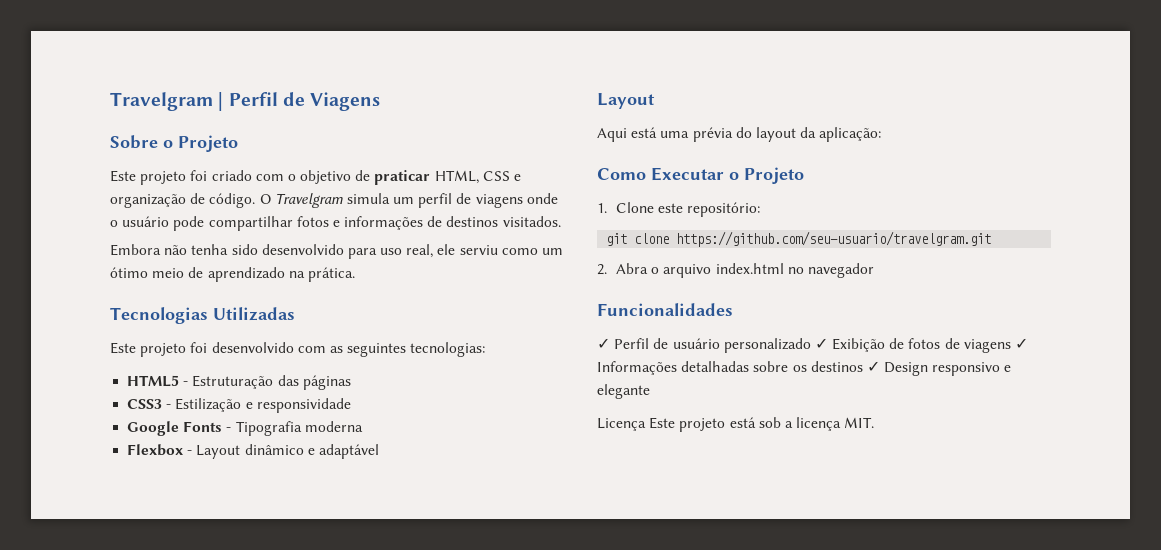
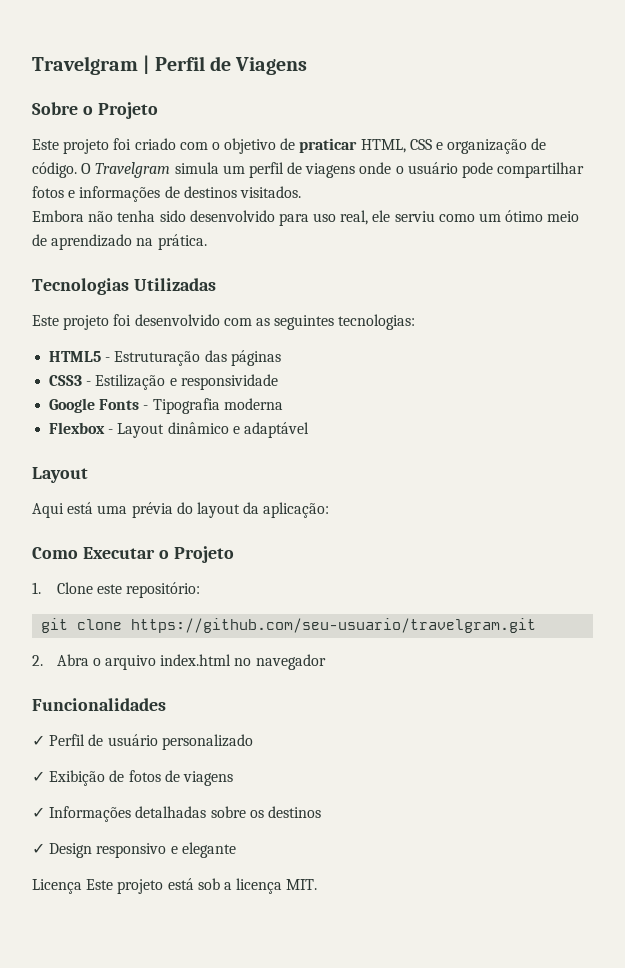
(811, 345) none -> (253, 742) //
(1011, 346) none -> (233, 778) //
(863, 366) none -> (321, 812) //

